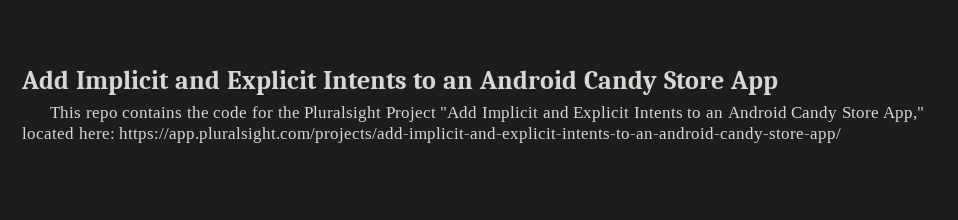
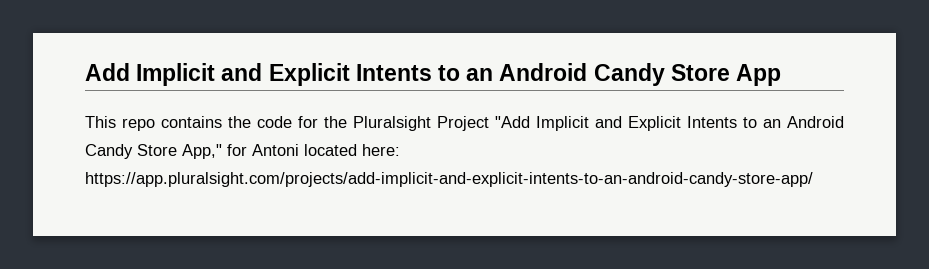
(925, 114) none -> [227,144,299,156] for Antoni

